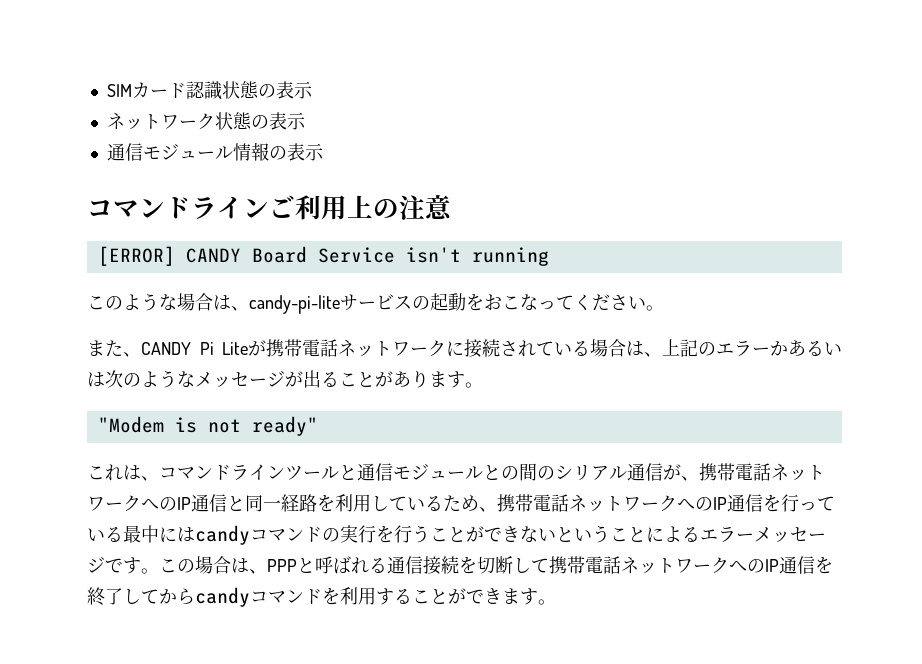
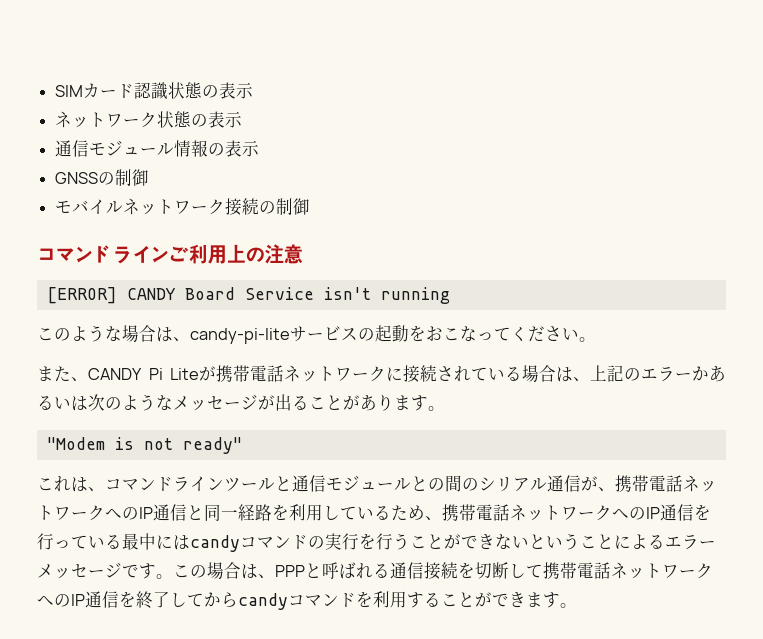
(324, 152) none -> [55,169,150,186] [55,198,311,216] // GNSSの制御 // モバイルネットワーク接続の制御

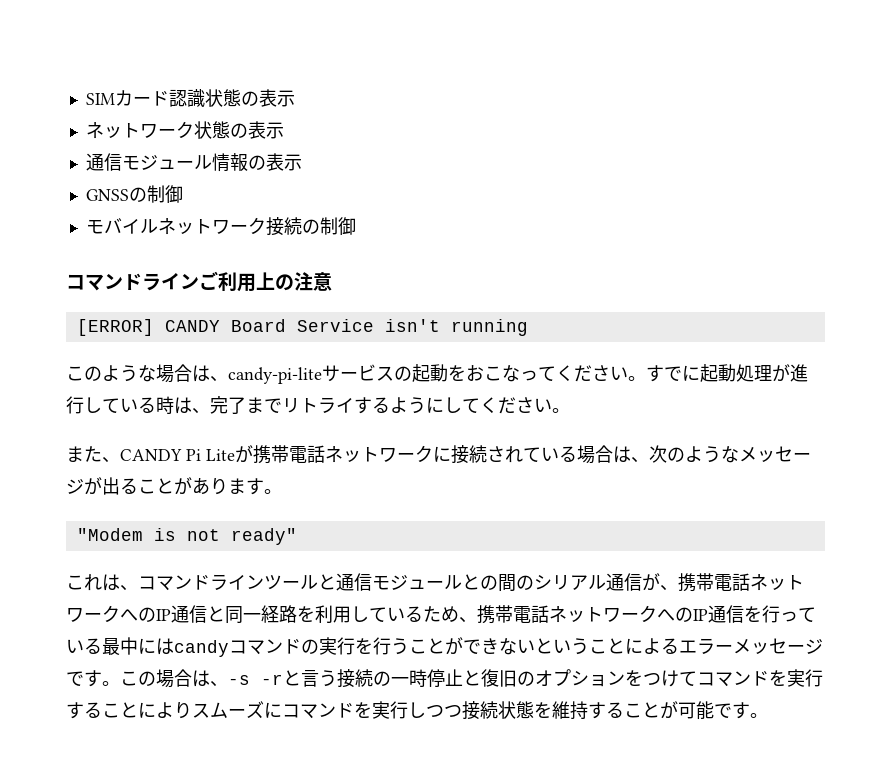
(596, 339) none -> [646,364,808,382] [66,396,570,414] すでに起動処理が進行している時は、完了までリトライするようにしてください。
[590,365,726,382] [37,395,88,411] 上記のエラーかあるいは -> (649, 460) none
[275,562,713,580] [37,591,407,610] PPPと呼ばれる通信接続を切断して携帯電話ネットワークへのIP通信を終了してからcandyコマンドを利用 -> [228,669,823,688] [66,701,588,720] -s -rと言う接続の一時停止と復旧のオプションをつけてコマンドを実行することによりスムーズにコマンドを実行しつつ接続状態を維持
[492,592,543,608] できま -> [678,701,732,720] 可能で

